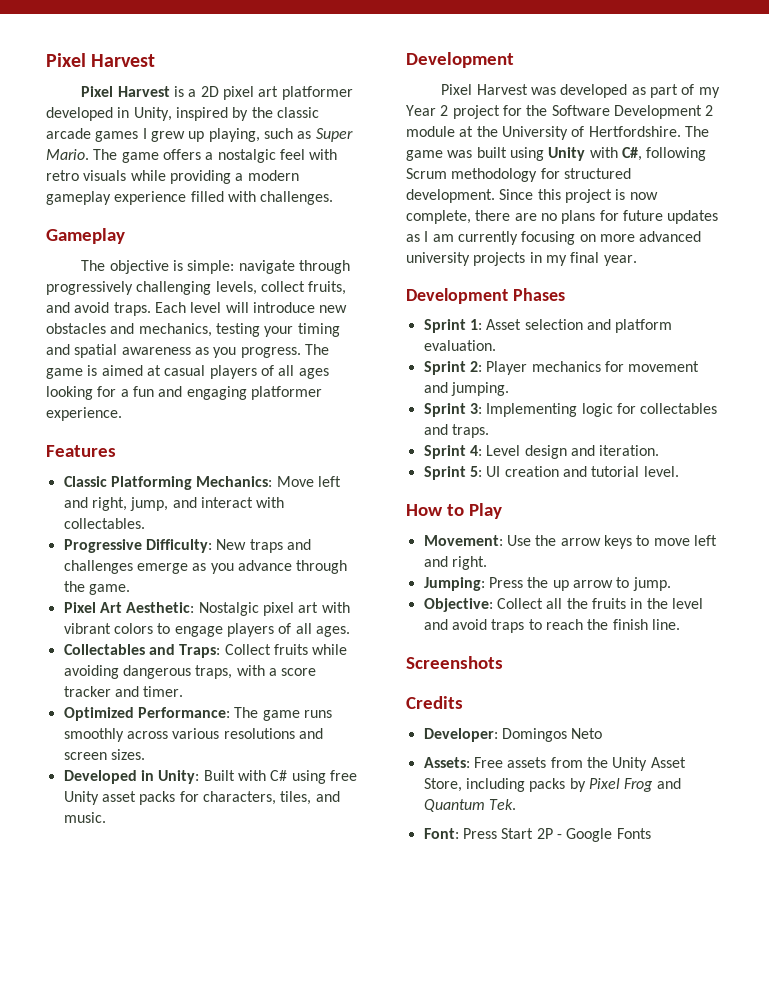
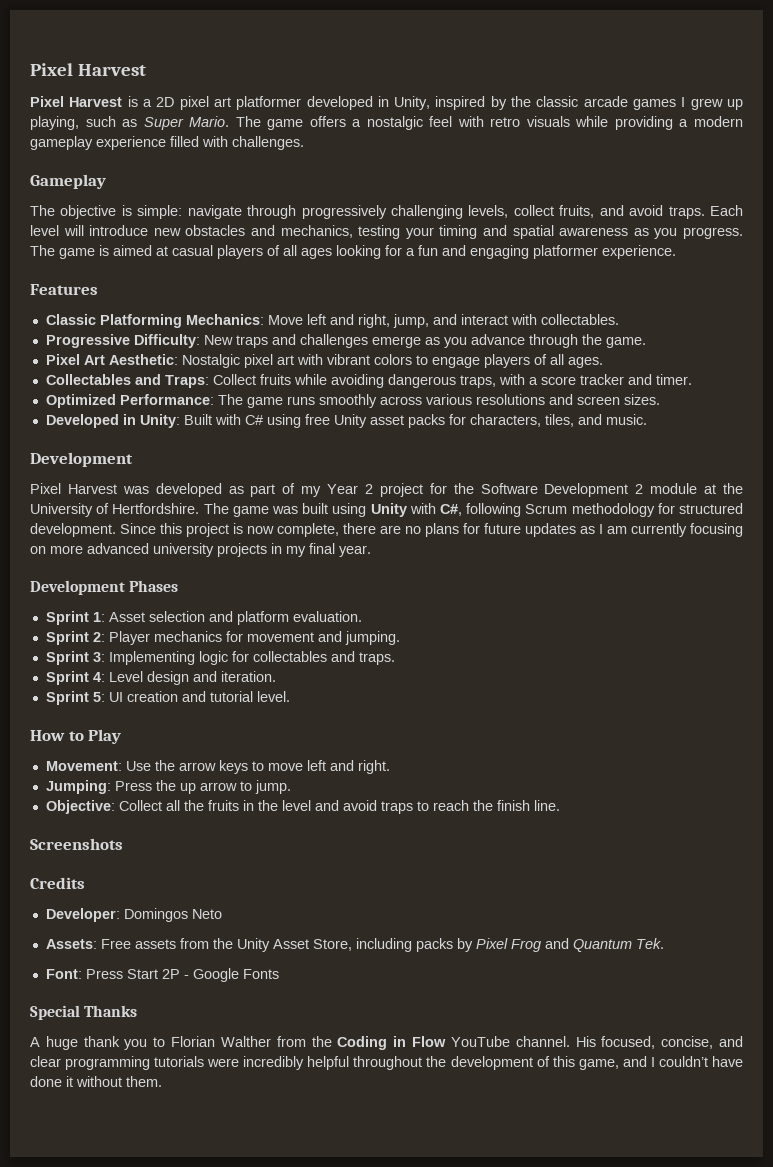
(651, 833) none -> [30,1005,138,1020] [30,1036,744,1050] [30,1056,744,1070] [30,1076,162,1087] // Special Thanks // A huge thank you to Florian Walther from the Coding in Flow YouTube channel. His focused, concise, and clear programming tutorials were incredibly helpful throughout the development of this game, and I couldn’t have done it without them.

